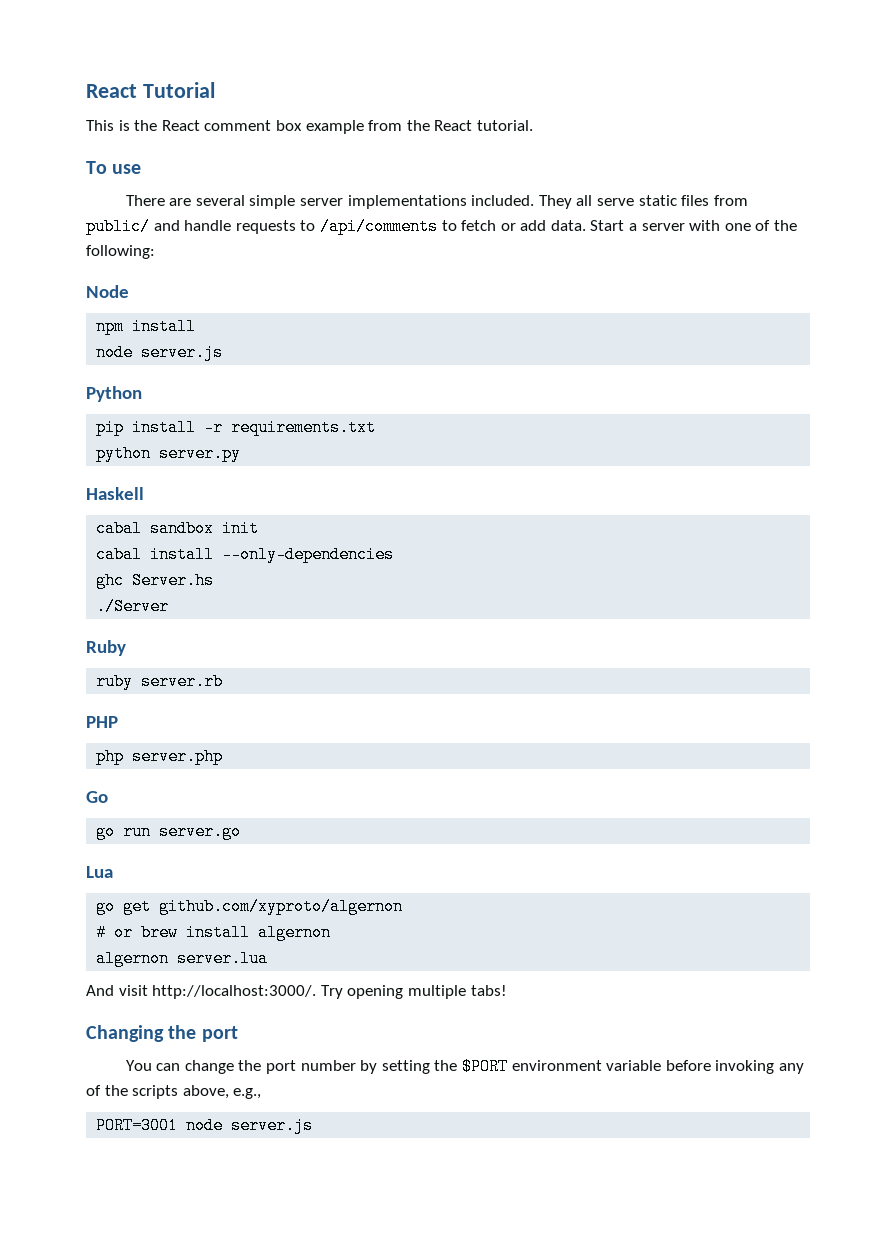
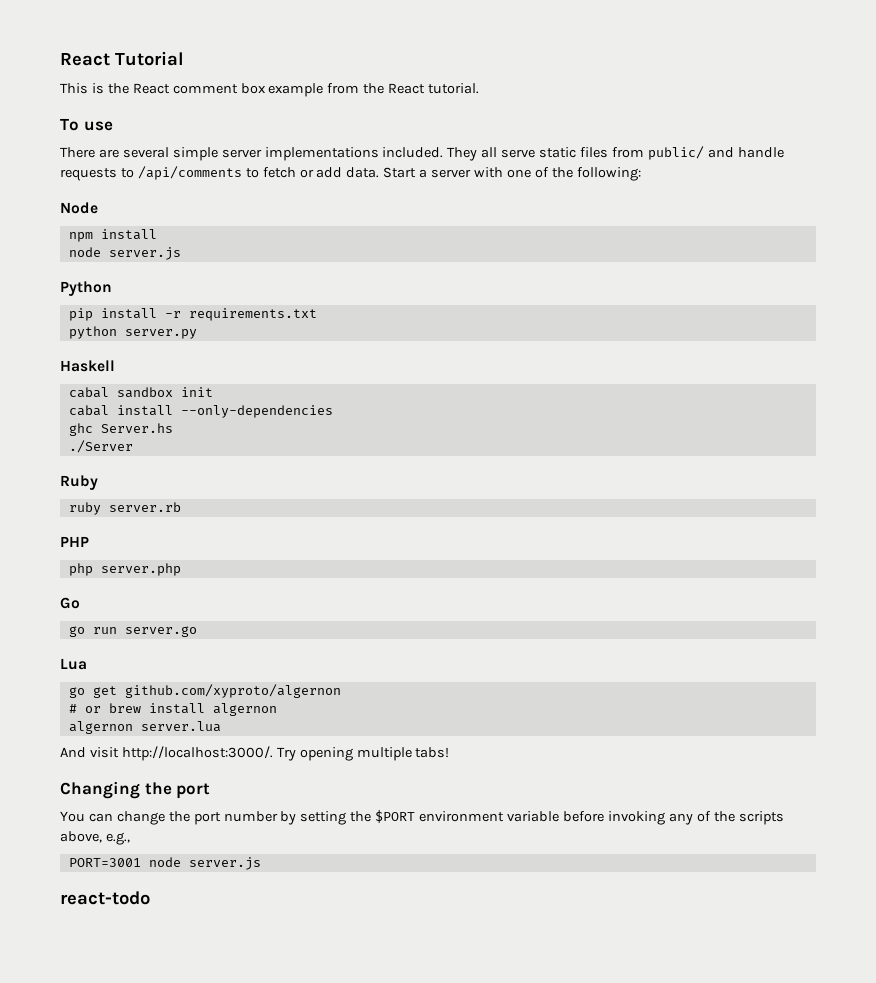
(314, 1125) none -> [60,891,150,905] // react-todo

